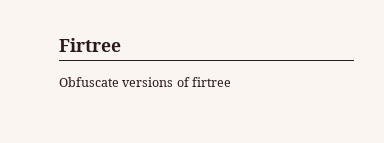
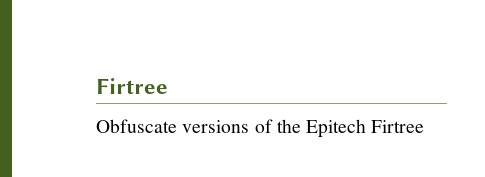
[192,77,232,87] firtree -> [276,119,425,138] the Epitech Firtree

